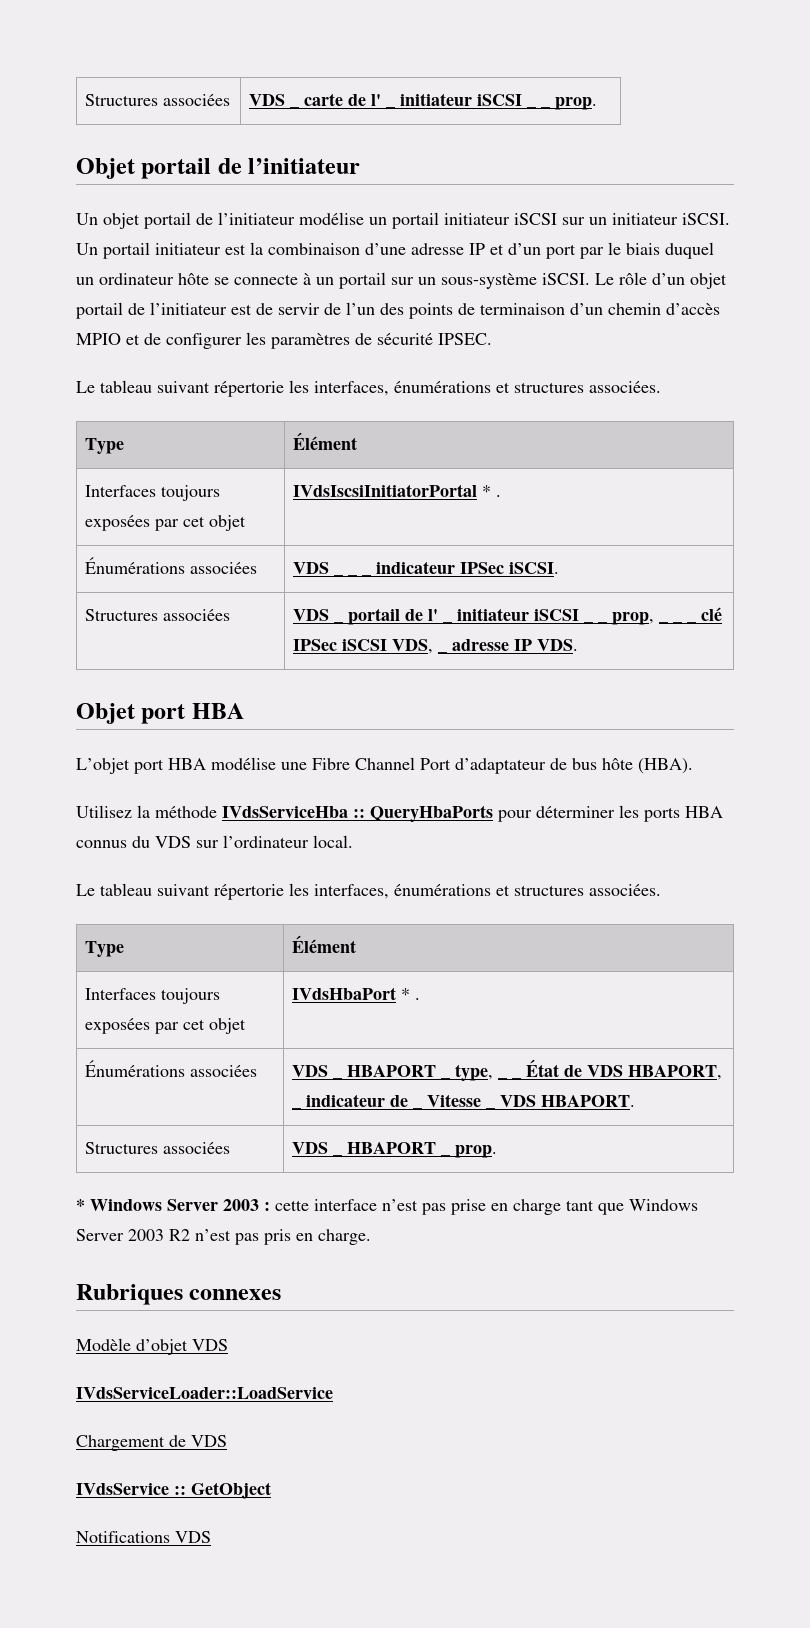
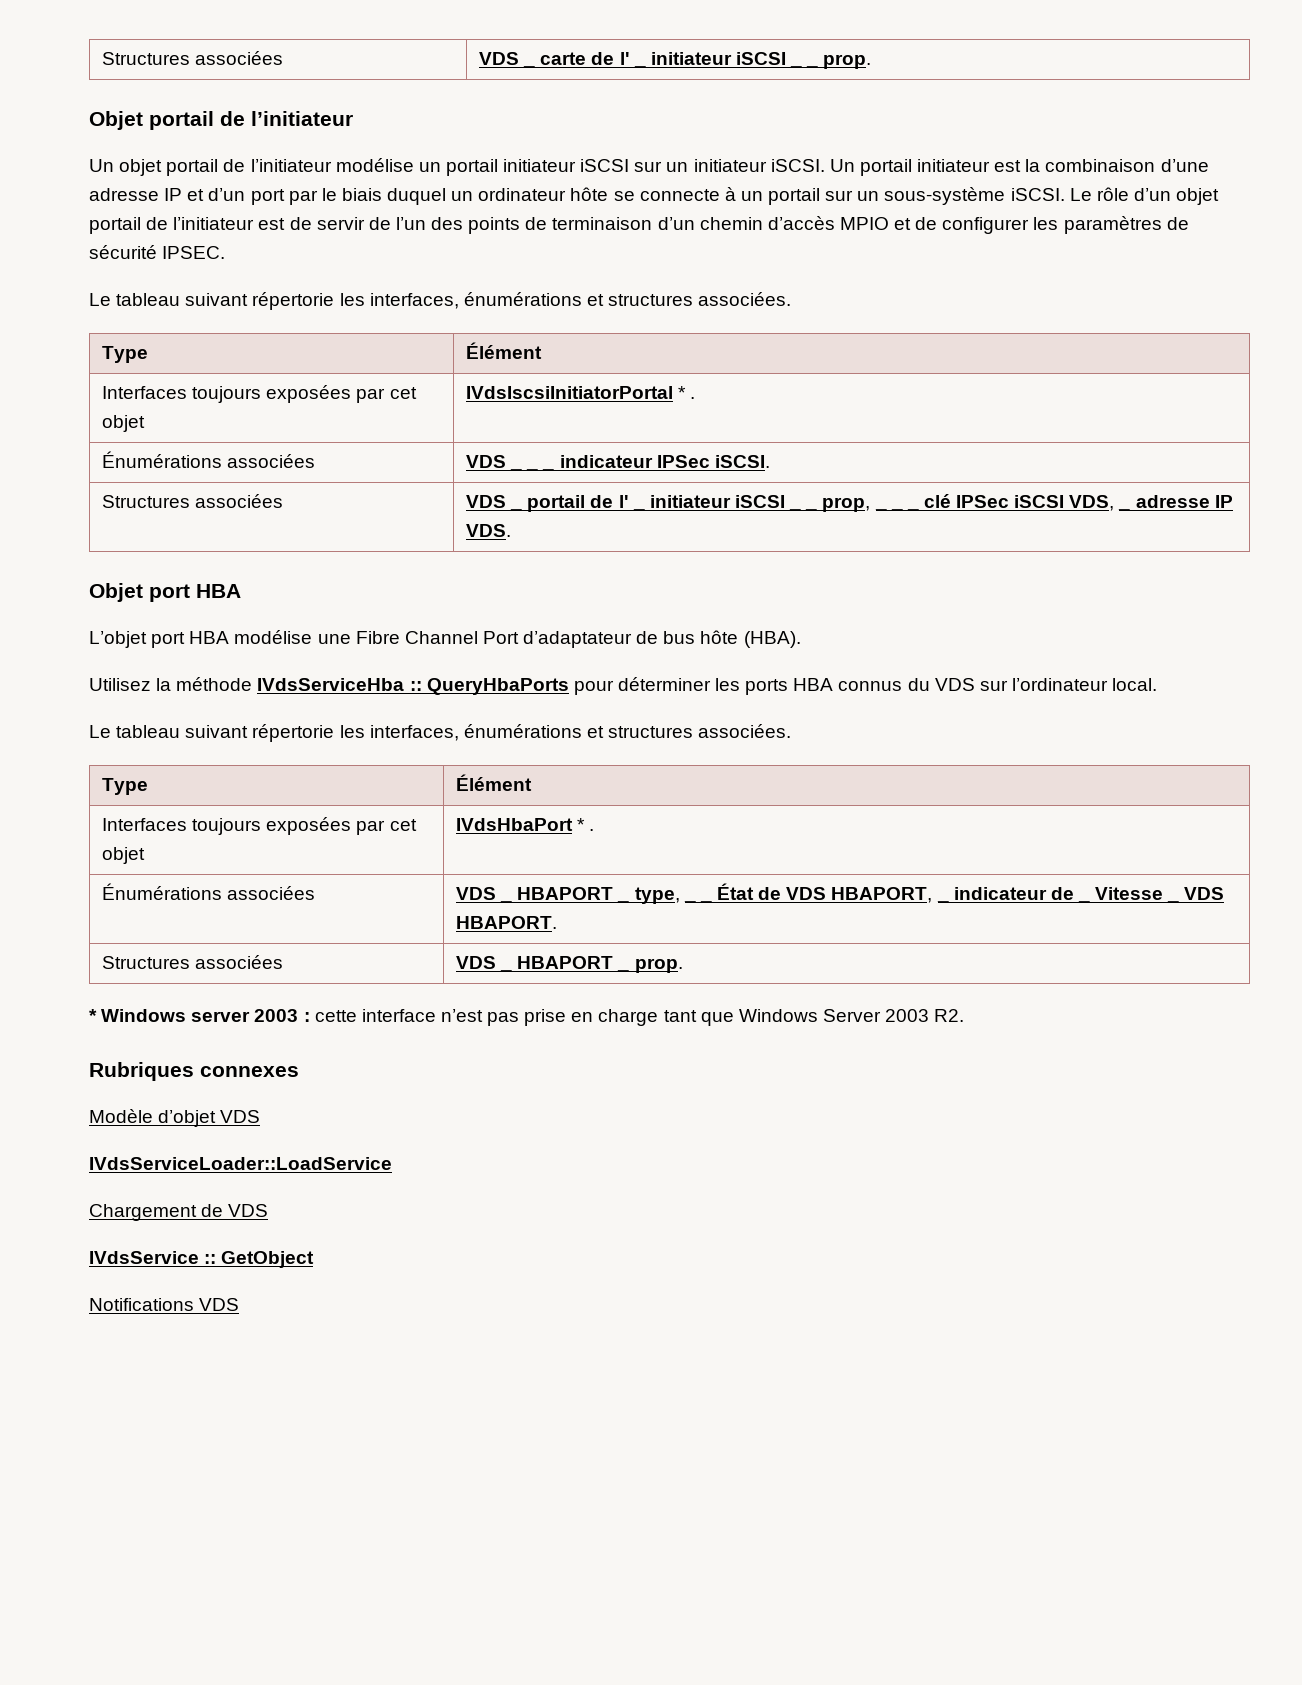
[167,1199,218,1211] Server -> [191,1011,251,1022] server
[169,1229,371,1245] R2 n’est pas pris en charge. -> [934,1009,965,1022] R2.

